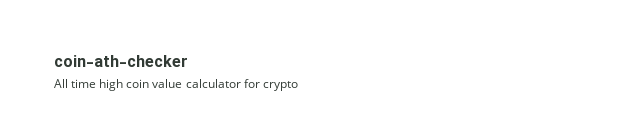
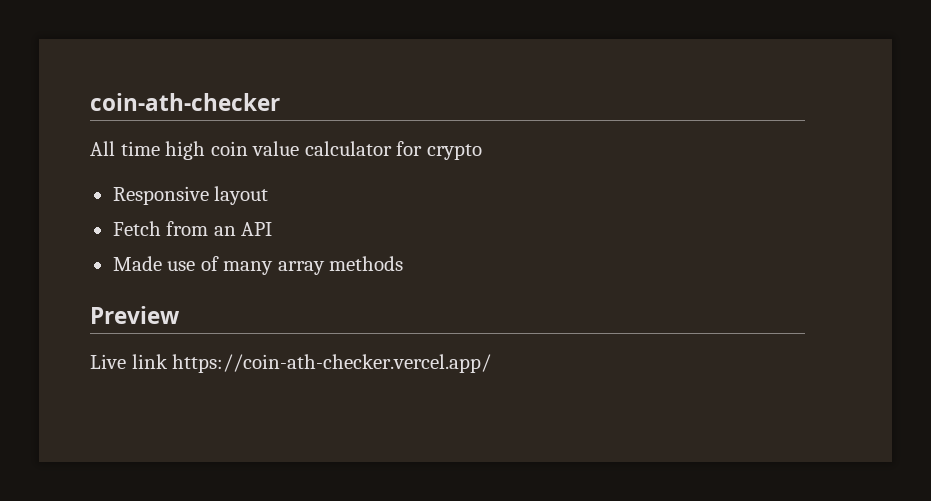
(298, 86) none -> [112,186,269,205] [112,221,273,236] [112,256,404,275] [90,306,180,324] [90,354,492,373] // Responsive layout // Fetch from an API // Made use of many array methods // Preview // Live link https://coin-ath-checker.vercel.app/

